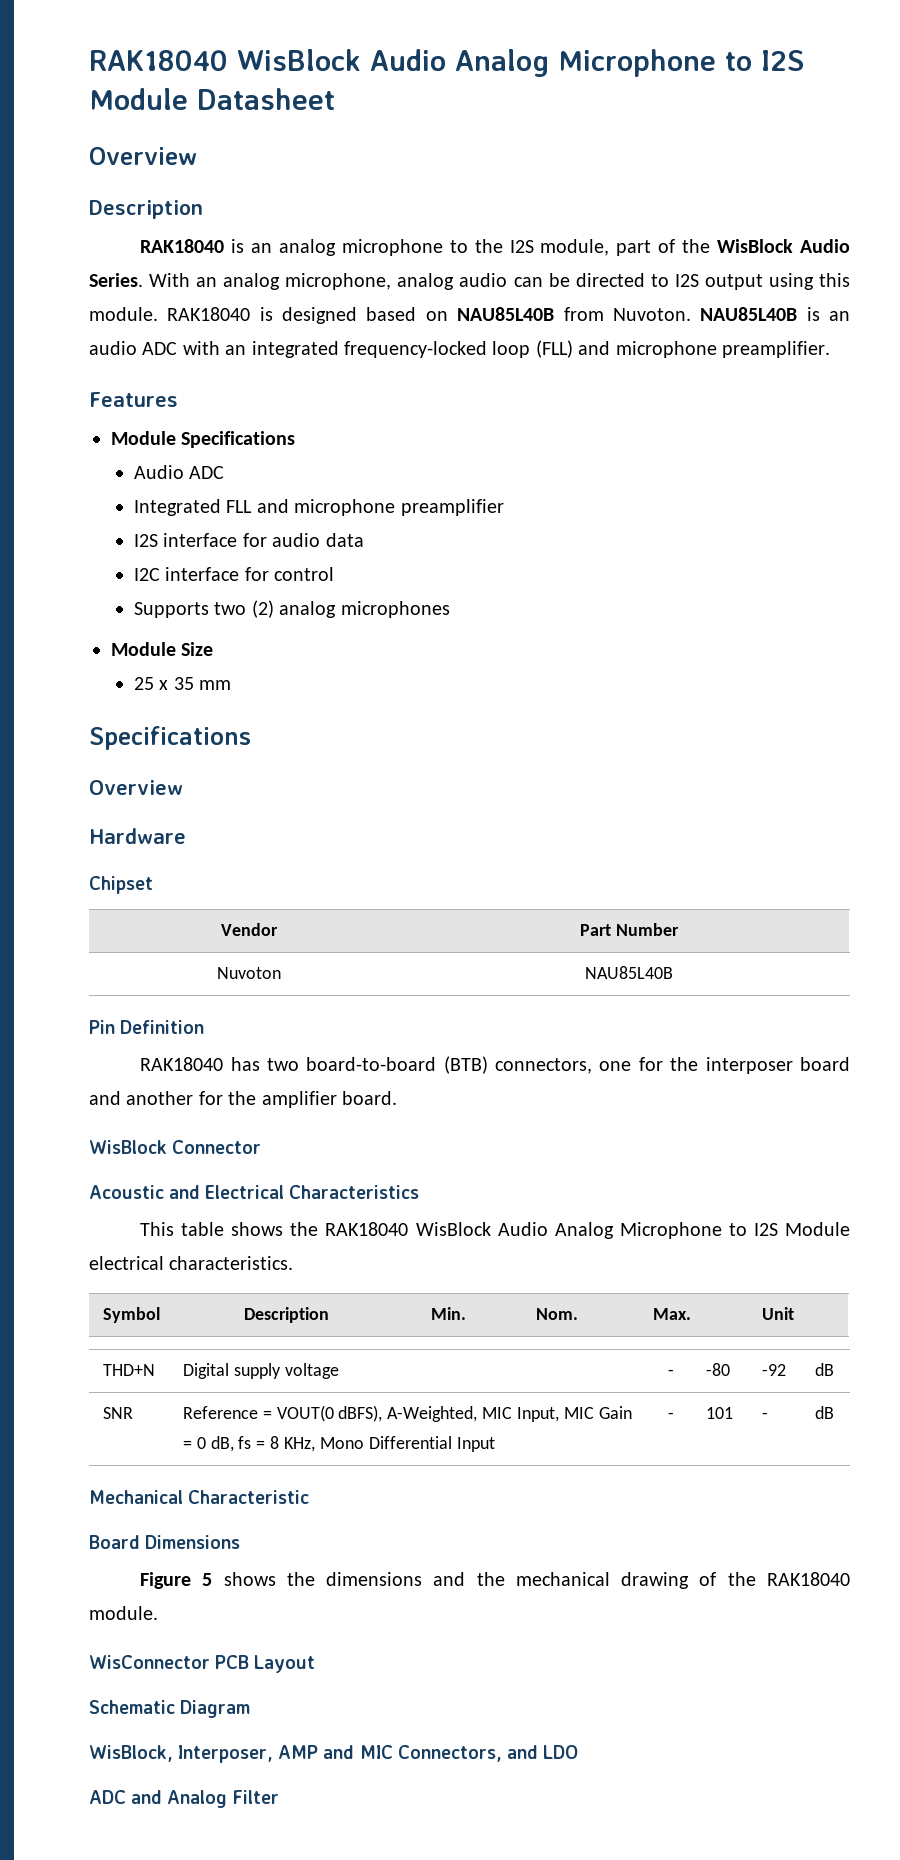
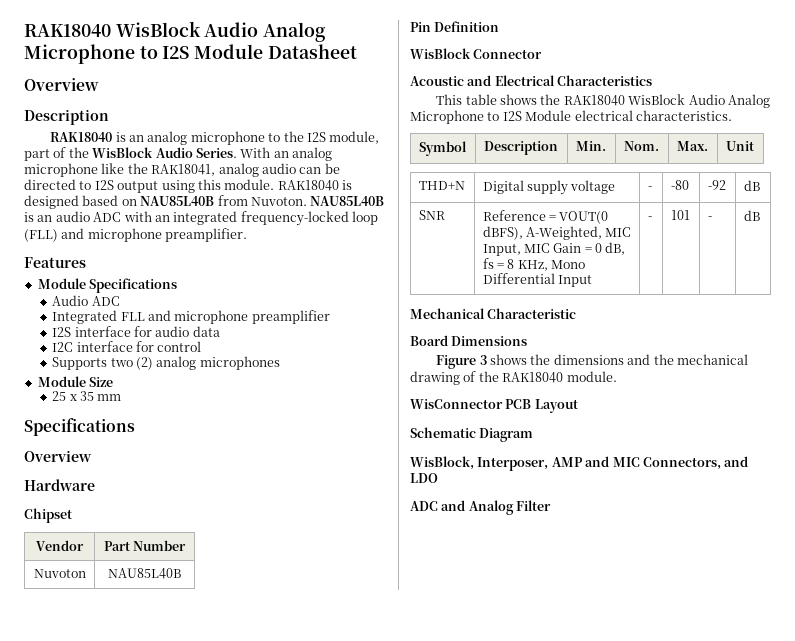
[285,273,392,290] microphone, -> [24,163,216,177] microphone like the RAK18041,
[140,1056,850,1074] [89,1091,397,1108] // RAK18040 has two board-to-board (BTB) connectors, one for the interposer board and another for the amplifier board. -> (500, 26) none
[202,1573,213,1586] 5 -> [479,355,487,365] 3

